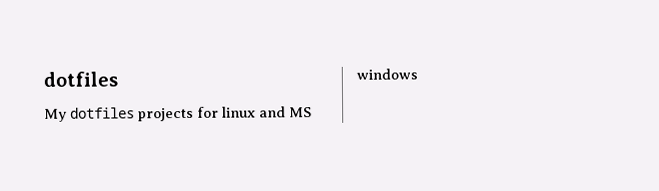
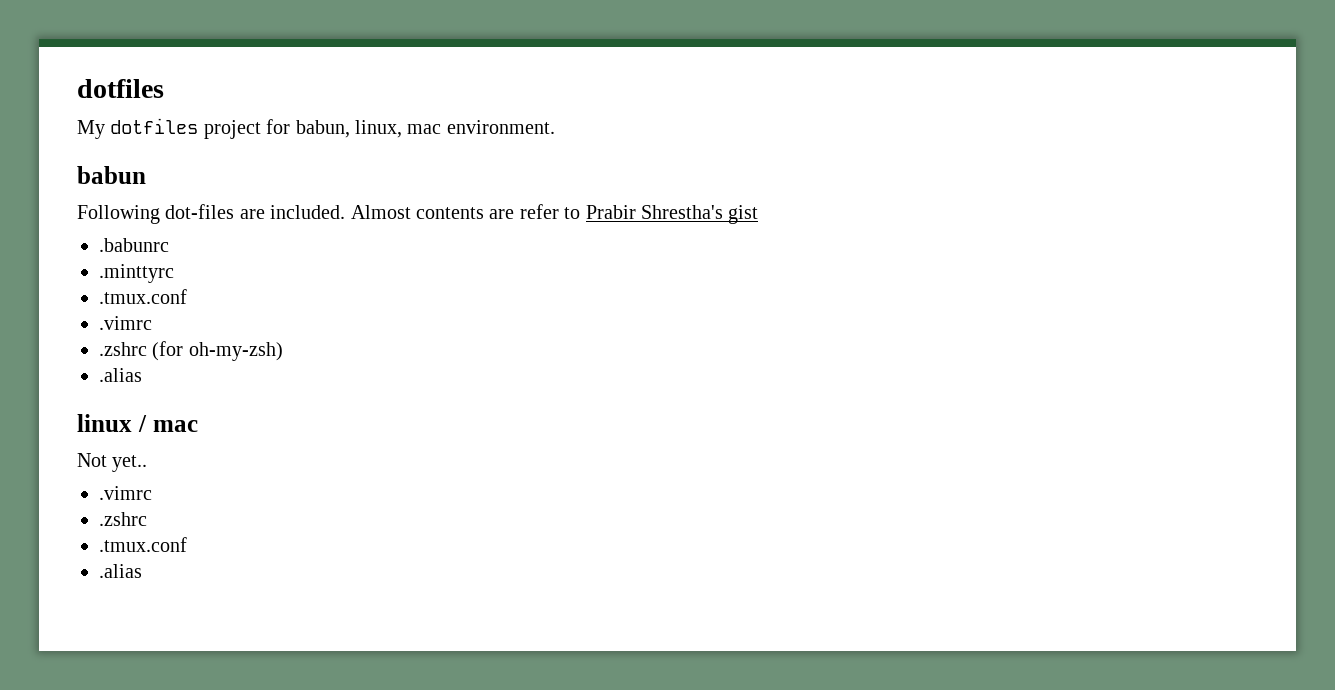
[138,106,312,122] [356,68,418,80] projects for linux and MS windows -> [203,119,555,139] [77,166,146,184] [77,204,759,224] [99,238,169,252] [99,264,174,283] [99,289,187,304] [99,316,152,330] [99,341,283,361] [99,368,142,382] [77,414,198,432] [77,453,148,472] [99,486,152,500] [99,512,147,526] [99,537,187,552] [99,564,142,578] project for babun, linux, mac environment. // babun // Following dot-files are included. Almost contents are refer to Prabir Shrestha's gist // .babunrc // .minttyrc // .tmux.conf // .vimrc // .zshrc (for oh-my-zsh) // .alias // linux / mac // Not yet.. // .vimrc // .zshrc // .tmux.conf // .alias

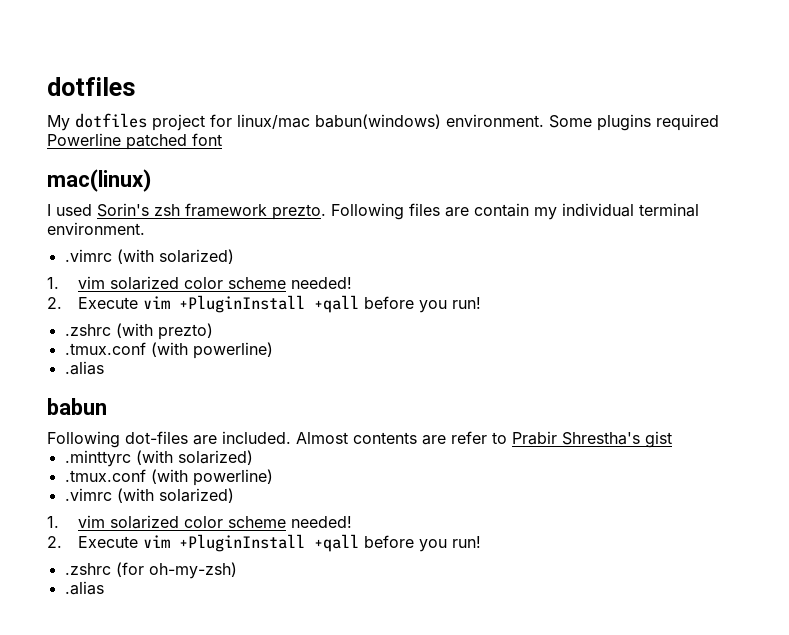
[295,120,555,138] babun, linux, mac environment. -> [237,114,719,131] [47,133,222,150] [47,169,152,192] [47,203,699,220] [47,222,145,235] [64,249,234,264] [47,276,353,290] [47,295,482,313] [64,323,213,340] [64,342,273,359] [64,361,104,375] linux/mac babun(windows) environment. Some plugins required Powerline patched font // mac(linux) // I used Sorin's zsh framework prezto. Following files are contain my individual terminal environment. // .vimrc (with solarized) // 1. vim solarized color scheme needed! // 2. Execute vim +PluginInstall +qall before you run! // .zshrc (with prezto) // .tmux.conf (with powerline) // .alias
[99,238,169,252] // .babunrc -> (672, 439) none
[99,289,187,304] [99,316,152,330] [99,341,283,361] [99,368,142,382] [77,414,198,432] [77,453,148,472] [99,486,152,500] [99,512,147,526] [99,537,187,552] // .tmux.conf // .vimrc // .zshrc (for oh-my-zsh) // .alias // linux / mac // Not yet.. // .vimrc // .zshrc // .tmux.conf -> [135,450,253,465] [64,469,273,486] [64,488,234,503] [47,515,353,529] [47,534,482,552] [64,562,237,579] (with solarized) // .tmux.conf (with powerline) // .vimrc (with solarized) // 1. vim solarized color scheme needed! // 2. Execute vim +PluginInstall +qall before you run! // .zshrc (for oh-my-zsh)

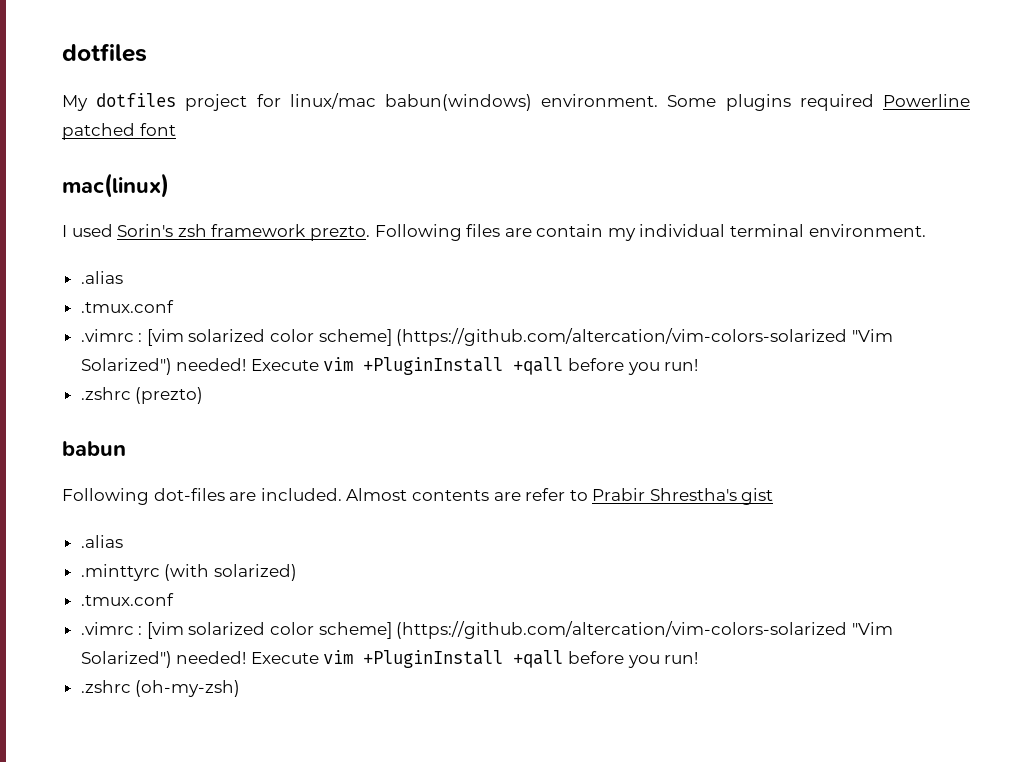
[64,249,234,264] [47,276,353,290] [47,295,482,313] [64,323,213,340] [64,342,273,359] [64,361,104,375] // .vimrc (with solarized) // 1. vim solarized color scheme needed! // 2. Execute vim +PluginInstall +qall before you run! // .zshrc (with prezto) // .tmux.conf (with powerline) // .alias -> [80,271,123,284] [80,300,174,313] [80,328,893,346] [80,357,699,375] [80,387,204,404] // .alias // .tmux.conf // .vimrc : [vim solarized color scheme] (https://github.com/altercation/vim-colors-solarized "Vim Solarized") needed! Execute vim +PluginInstall +qall before you run! // .zshrc (prezto)
(672, 439) none -> [80,535,123,548] // .alias
[150,469,273,486] [64,488,234,503] [47,515,353,529] [47,534,482,552] [64,562,237,579] [64,581,104,595] (with powerline) // .vimrc (with solarized) // 1. vim solarized color scheme needed! // 2. Execute vim +PluginInstall +qall before you run! // .zshrc (for oh-my-zsh) // .alias -> [80,621,893,639] [80,650,699,668] [80,680,241,697] // .vimrc : [vim solarized color scheme] (https://github.com/altercation/vim-colors-solarized "Vim Solarized") needed! Execute vim +PluginInstall +qall before you run! // .zshrc (oh-my-zsh)

